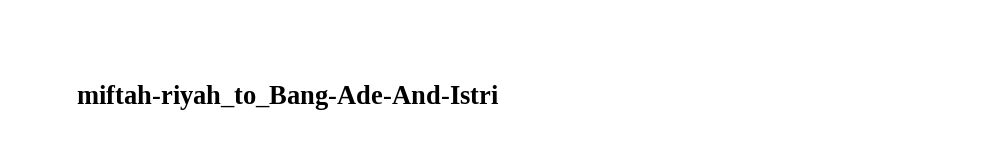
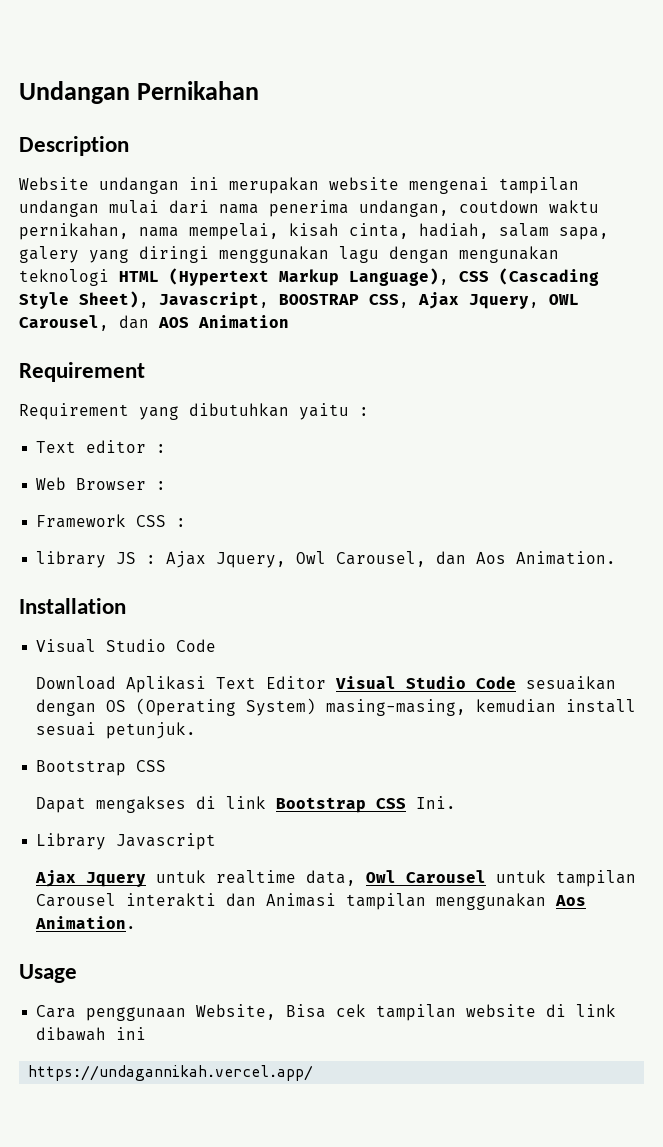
[77,85,498,110] miftah-riyah_to_Bang-Ade-And-Istri -> [19,81,260,104] [19,136,129,156] [19,177,579,194] [19,200,599,217] [19,223,609,240] [19,246,559,263] [19,268,599,286] [19,291,579,309] [19,315,289,331] [19,362,145,382] [19,403,369,420] [36,440,167,453] [36,477,167,490] [36,514,187,528] [36,551,617,568] [19,598,126,614] [36,639,217,653] [36,676,617,693] [36,698,637,716] [36,722,197,739] [36,760,167,776] [36,796,457,813] [36,833,217,850] [35,870,637,887] [36,893,587,910] [35,916,137,929] [19,964,77,983] [36,1004,617,1021] [36,1027,147,1041] [28,1065,314,1081] Undangan Pernikahan // Description // Website undangan ini merupakan website mengenai tampilan undangan mulai dari nama penerima undangan, coutdown waktu pernikahan, nama mempelai, kisah cinta, hadiah, salam sapa, galery yang diringi menggunakan lagu dengan mengunakan teknologi HTML (Hypertext Markup Language), CSS (Cascading Style Sheet), Javascript, BOOSTRAP CSS, Ajax Jquery, OWL Carousel, dan AOS Animation // Requirement // Requirement yang dibutuhkan yaitu : // Text editor : // Web Browser : // Framework CSS : // library JS : Ajax Jquery, Owl Carousel, dan Aos Animation. // Installation // Visual Studio Code // Download Aplikasi Text Editor Visual Studio Code sesuaikan dengan OS (Operating System) masing-masing, kemudian install sesuai petunjuk. // Bootstrap CSS // Dapat mengakses di link Bootstrap CSS Ini. // Library Javascript // Ajax Jquery untuk realtime data, Owl Carousel untuk tampilan Carousel interakti dan Animasi tampilan menggunakan Aos Animation. // Usage // Cara penggunaan Website, Bisa cek tampilan website di link dibawah ini // https://undagannikah.vercel.app/

